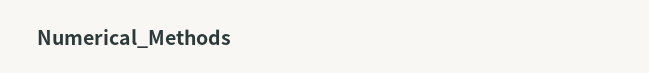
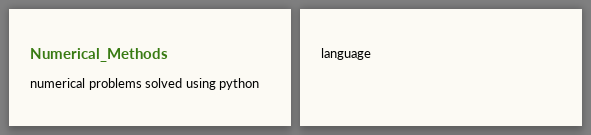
(231, 38) none -> [30,78,260,90] [321,48,371,60] // numerical problems solved using python language

